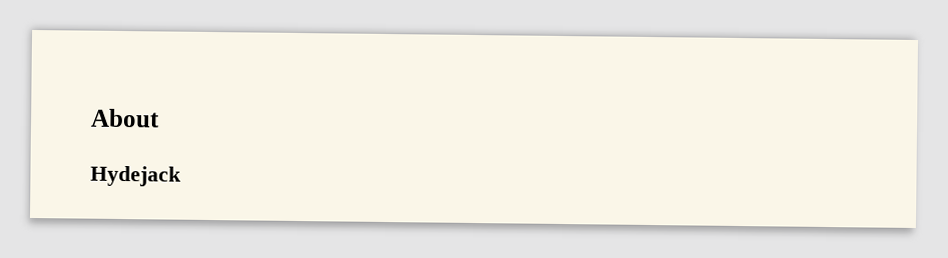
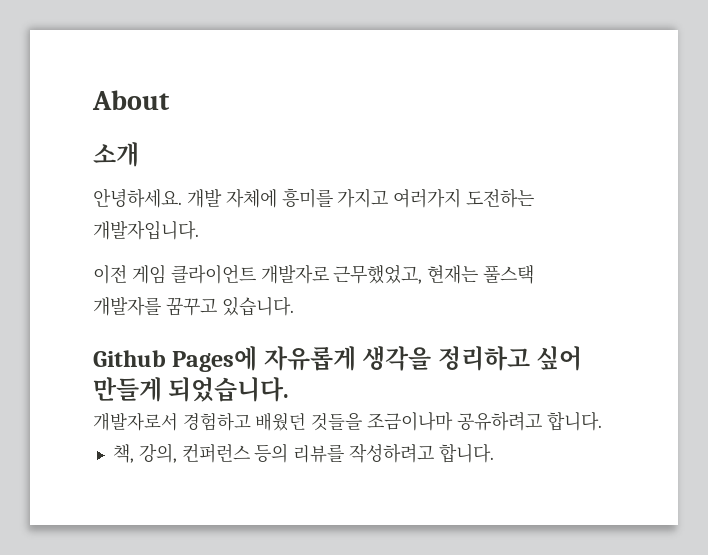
[90,165,181,187] Hydejack -> [93,142,139,167] [93,188,535,208] [93,220,199,240] [93,264,535,284] [93,296,294,316] [93,346,583,372] [93,377,290,402] [93,411,602,431] [112,443,494,463] 소개 // 안녕하세요. 개발 자체에 흥미를 가지고 여러가지 도전하는 개발자입니다. // 이전 게임 클라이언트 개발자로 근무했었고, 현재는 풀스택 개발자를 꿈꾸고 있습니다. // Github Pages에 자유롭게 생각을 정리하고 싶어 만들게 되었습니다. // 개발자로서 경험하고 배웠던 것들을 조금이나마 공유하려고 합니다. // 책, 강의, 컨퍼런스 등의 리뷰를 작성하려고 합니다.

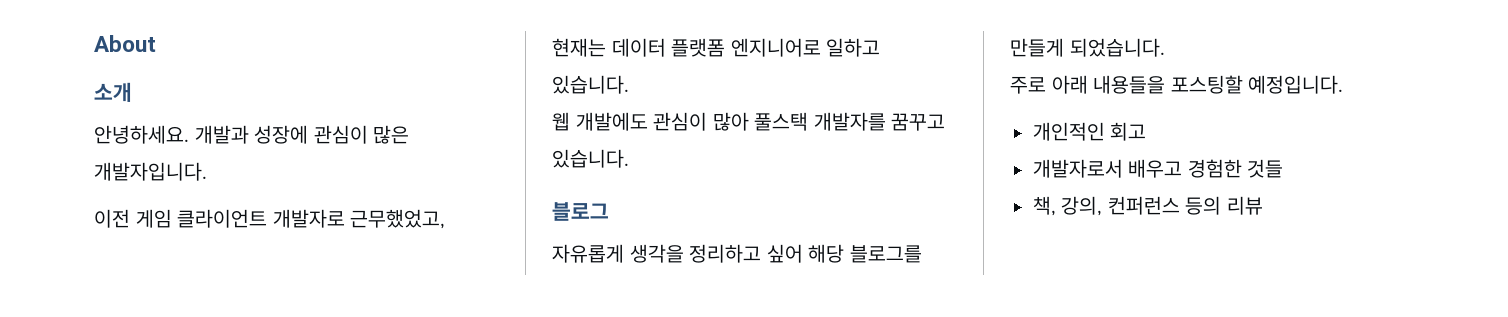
[186,188,535,208] 개발 자체에 흥미를 가지고 여러가지 도전하는 -> [194,125,410,144] 개발과 성장에 관심이 많은
(479, 274) none -> [611,38,881,57] [552,75,629,94] [552,112,749,131] 데이터 플랫폼 엔지니어로 일하고 있습니다. // 웹 개발에도 관심이 많아
[93,346,258,372] Github Pages에 -> [552,202,609,221] 블로그 //
(583, 358) none -> [808,244,922,263] 해당 블로그를
[93,411,602,431] 개발자로서 경험하고 배웠던 것들을 조금이나마 공유하려고 합니다. -> [1010,75,1344,94] [1032,122,1147,141] [1032,159,1284,178] 주로 아래 내용들을 포스팅할 예정입니다. // 개인적인 회고 // 개발자로서 배우고 경험한 것들
[293,443,494,463] 리뷰를 작성하려고 합니다. -> [1226,196,1263,215] 리뷰

